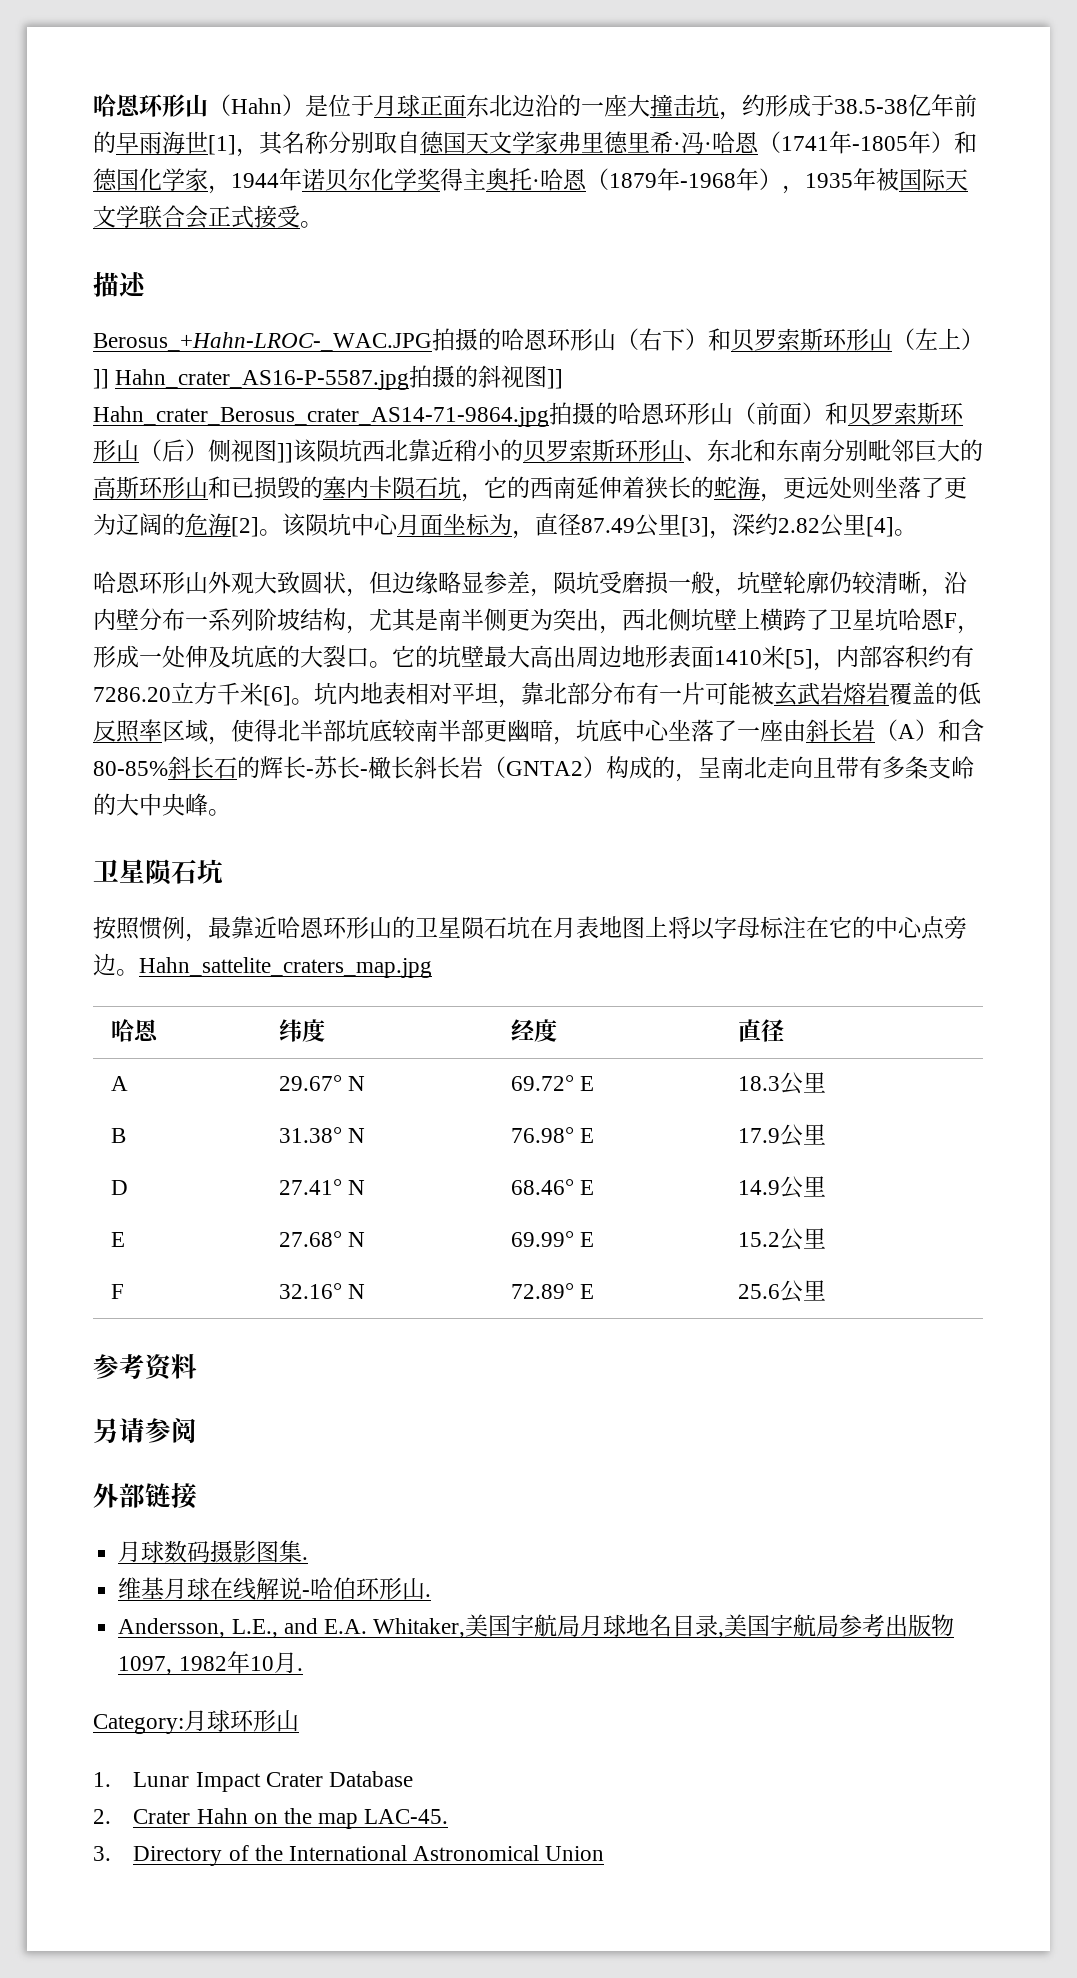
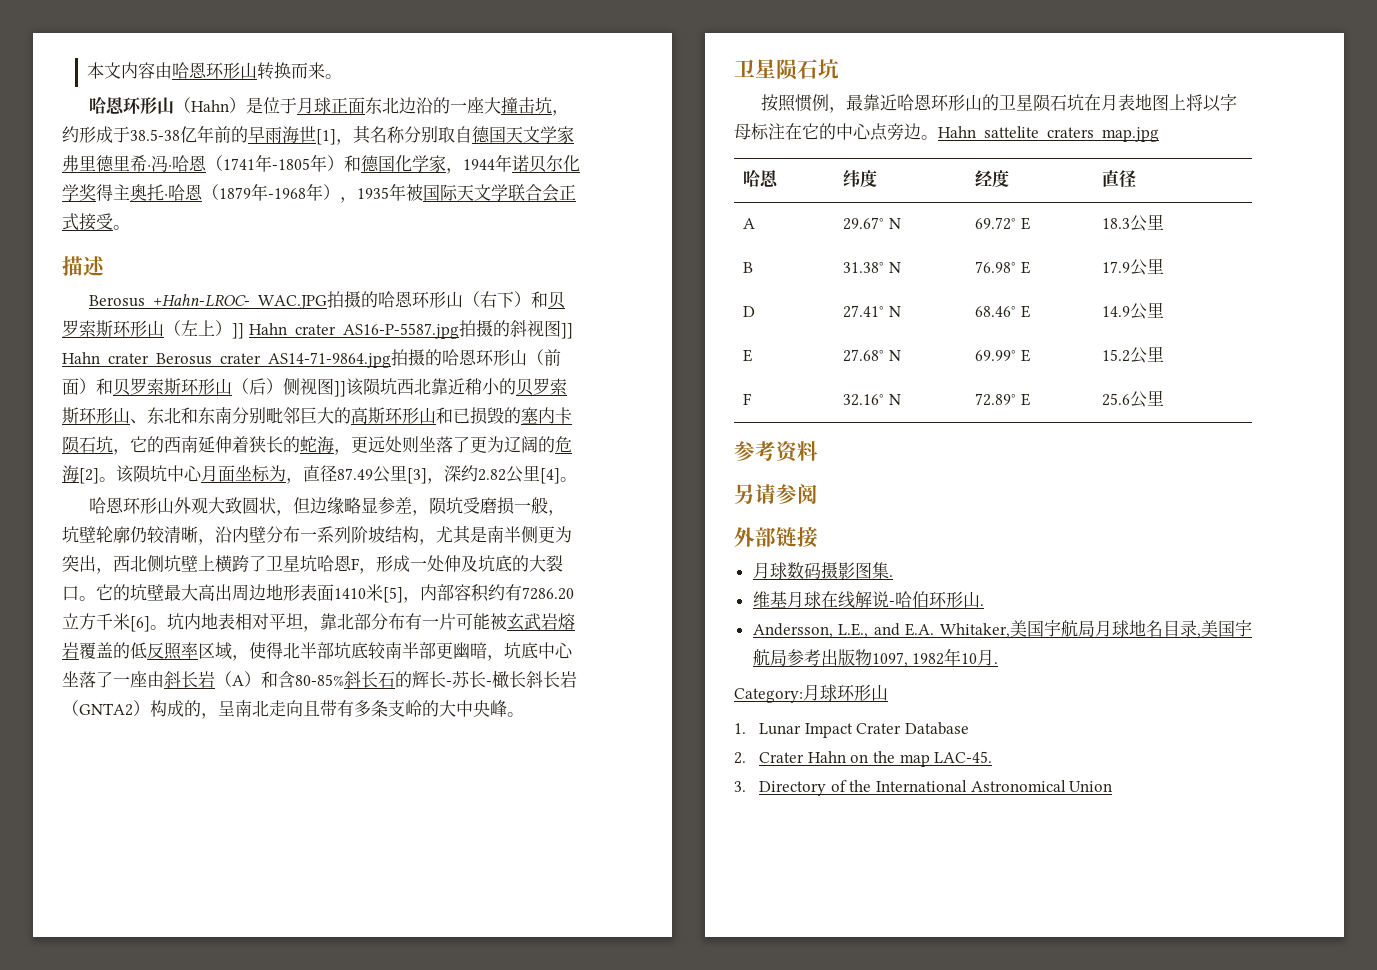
(93, 105) none -> [87,62,343,80] 本文内容由哈恩环形山转换而来。 //

